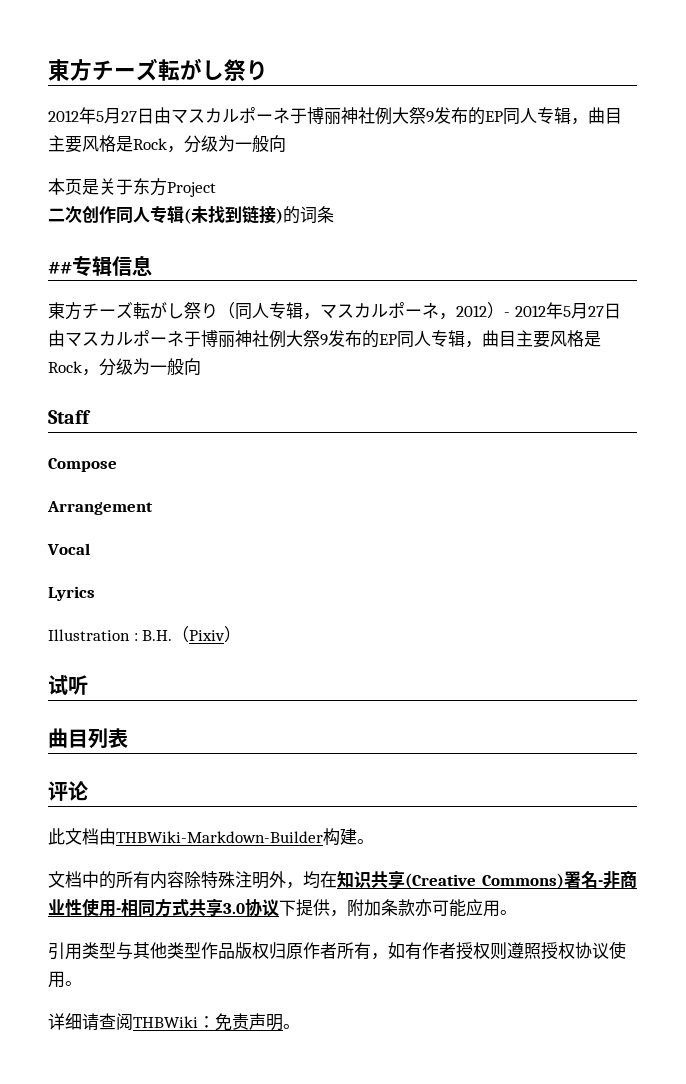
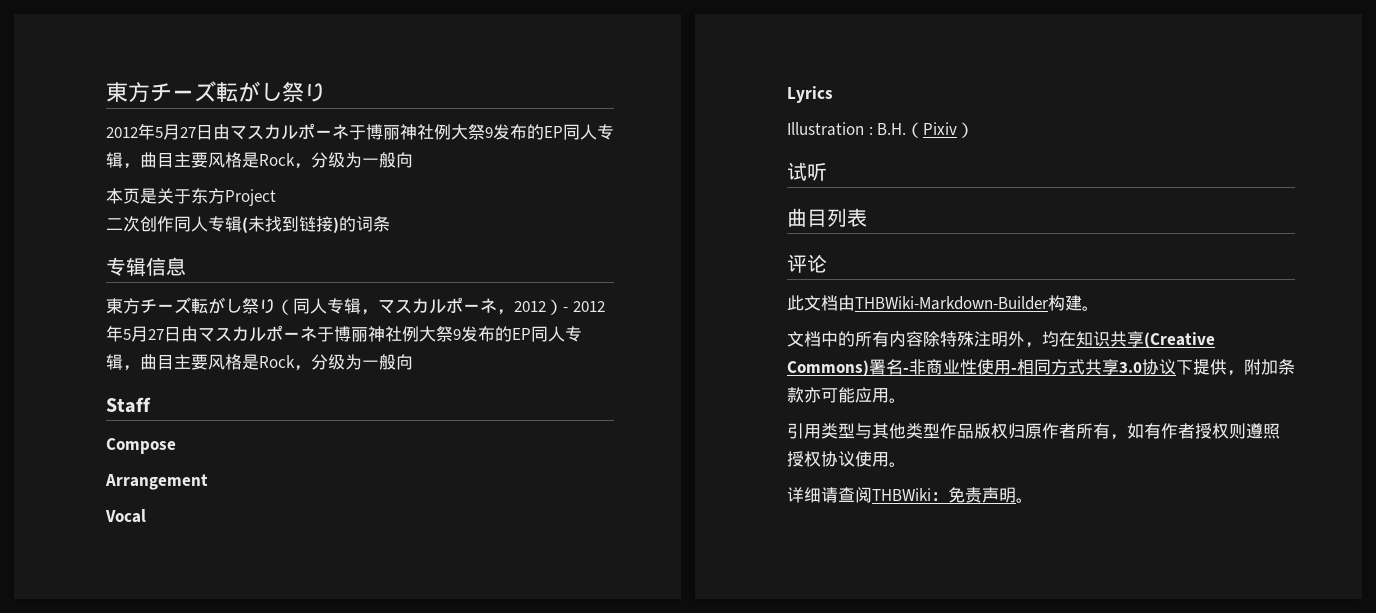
[48,261,72,274] ## -> (390, 224) none

